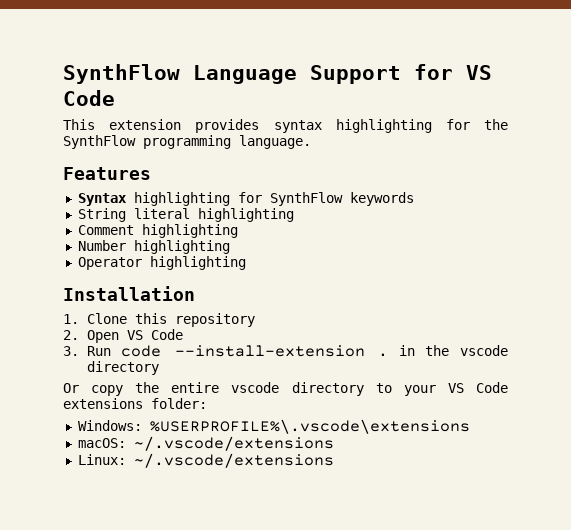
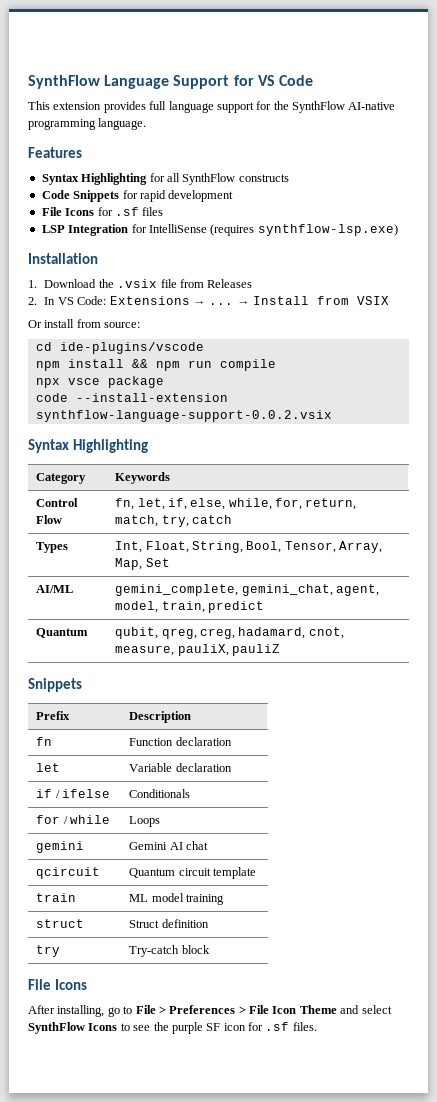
[273,119,432,133] syntax highlighting -> [149,101,254,113] full language support
(136, 142) none -> [348,102,396,110] AI-native
[133,192,414,206] [77,208,294,222] [77,224,238,238] [77,240,230,254] [77,256,246,270] [63,286,195,301] [63,313,255,327] [63,329,183,343] [63,345,509,357] [86,361,159,375] [63,382,508,396] [63,398,207,409] [77,419,470,434] [77,436,334,451] [77,453,334,468] highlighting for SynthFlow keywords // String literal highlighting // Comment highlighting // Number highlighting // Operator highlighting // Installation // 1. Clone this repository // 2. Open VS Code // 3. Run code --install-extension . in the vscode directory // Or copy the entire vscode directory to your VS Code extensions folder: // Windows: %USERPROFILE%\.vscode\extensions // macOS: ~/.vscode/extensions // Linux: ~/.vscode/extensions -> [81,173,289,185] [41,190,234,202] [41,207,164,216] [41,224,398,236] [28,253,98,264] [28,279,253,288] [28,296,390,305] [28,319,141,328] [35,342,204,354] [35,359,276,371] [35,376,164,388] [35,393,228,402] [35,410,332,422] [28,439,148,453] [36,473,87,484] [115,472,171,484] [36,498,79,507] [36,515,63,524] [115,498,357,510] [115,515,232,527] [36,542,69,553] [115,541,383,553] [115,558,170,570] [36,585,74,593] [115,584,379,596] [115,601,264,613] [36,628,89,638] [115,627,344,639] [115,644,280,656] [28,678,82,692] [36,711,71,720] [129,711,192,723] [36,737,53,746] [129,737,232,746] [36,763,61,772] [129,763,232,772] [36,789,110,798] [129,789,191,798] [36,815,110,824] [129,816,161,827] [36,841,85,853] [129,841,208,850] [36,867,101,879] [129,867,256,879] [36,893,77,902] [129,893,224,905] [36,919,85,928] [129,919,209,928] [36,945,61,957] [129,945,210,957] [28,979,87,990] [28,1005,392,1017] [28,1022,317,1034] Highlighting for all SynthFlow constructs // Code Snippets for rapid development // File Icons for .sf files // LSP Integration for IntelliSense (requires synthflow-lsp.exe) // Installation // 1. Download the .vsix file from Releases // 2. In VS Code: Extensions → ... → Install from VSIX // Or install from source: // cd ide-plugins/vscode // npm install && npm run compile // npx vsce package // code --install-extension synthflow-language-support-0.0.2.vsix // Syntax Highlighting // Category | Keywords // Control Flow | fn, let, if, else, while, for, return, match, try, catch // Types | Int, Float, String, Bool, Tensor, Array, Map, Set // AI/ML | gemini_complete, gemini_chat, agent, model, train, predict // Quantum | qubit, qreg, creg, hadamard, cnot, measure, pauliX, pauliZ // Snippets // Prefix | Description // fn | Function declaration // let | Variable declaration // if / ifelse | Conditionals // for / while | Loops // gemini | Gemini AI chat // qcircuit | Quantum circuit template // train | ML model training // struct | Struct definition // try | Try-catch block // File Icons // After installing, go to File > Preferences > File Icon Theme and select SynthFlow Icons to see the purple SF icon for .sf files.

